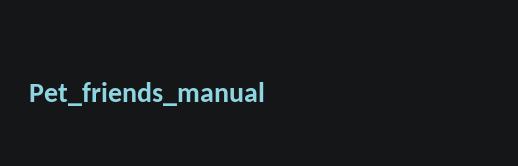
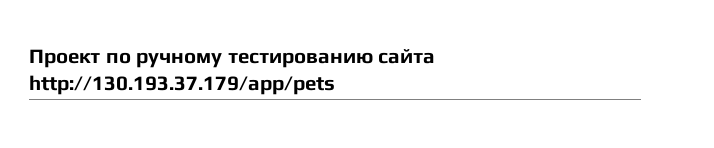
[29,82,265,106] Pet_friends_manual -> [29,49,436,68] [29,75,335,95] Проект по ручному тестированию сайта http://130.193.37.179/app/pets

